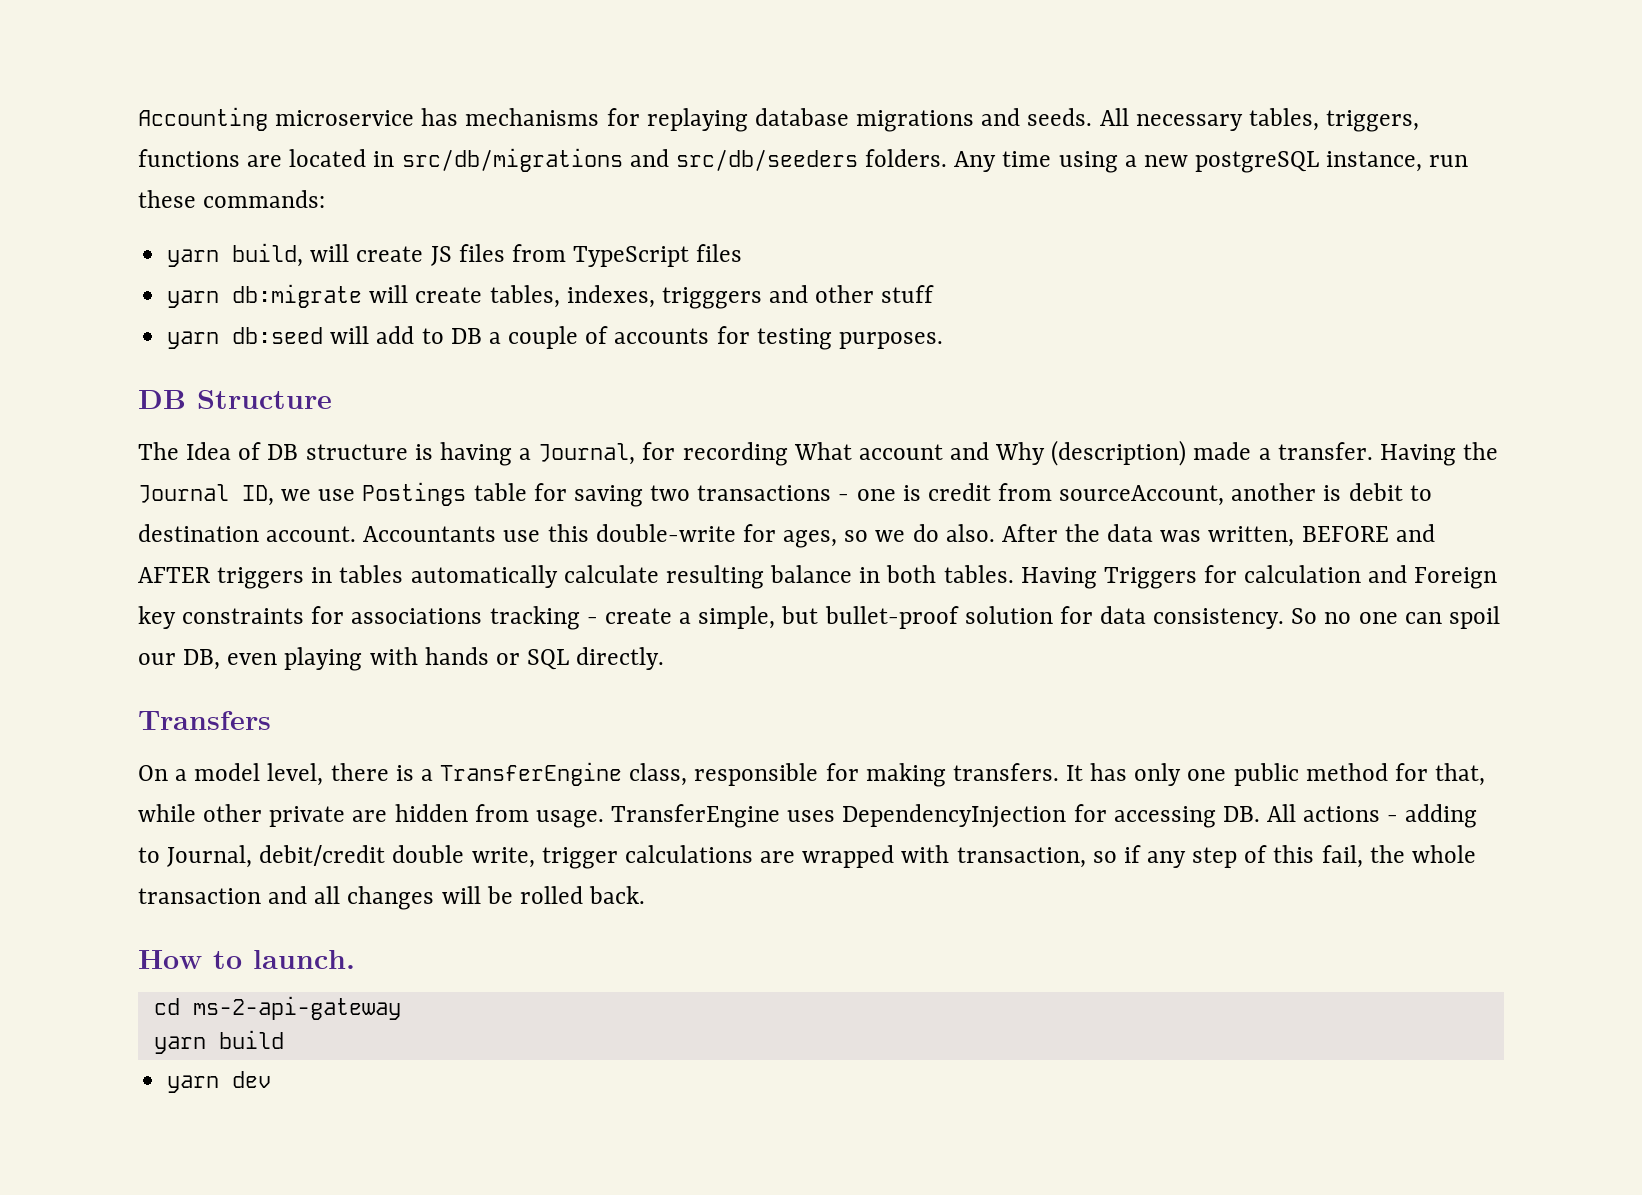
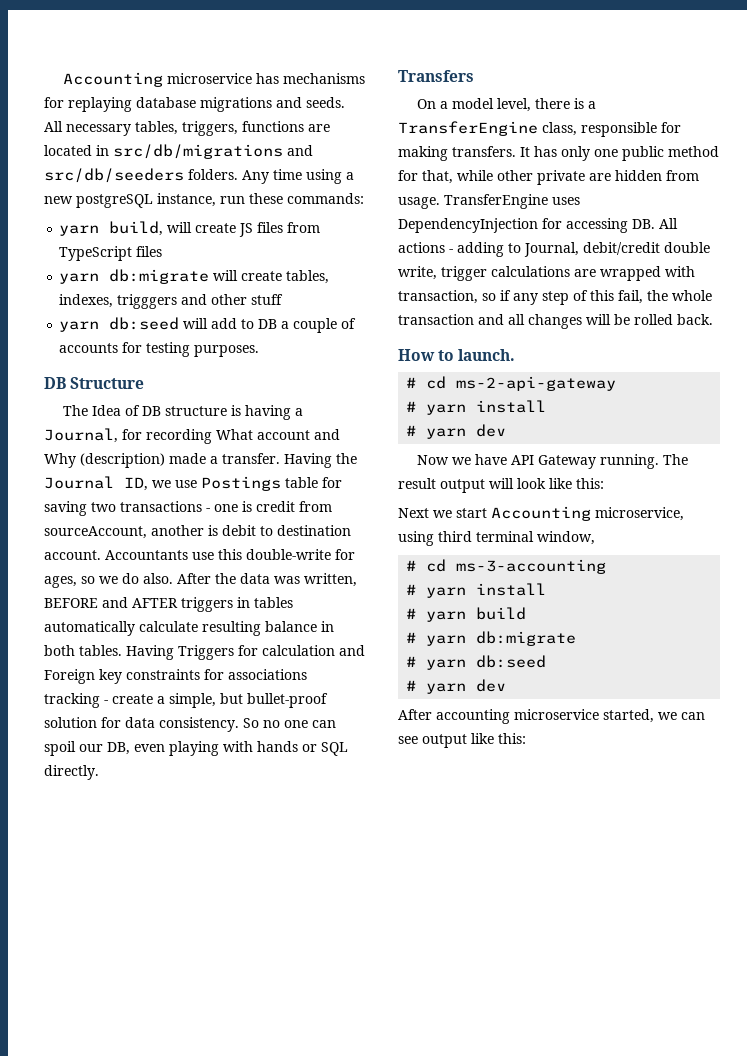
(355, 959) none -> [406,377,417,388] #
[153,1030,284,1054] [167,1071,272,1093] yarn build // yarn dev -> [406,400,547,415] [406,424,507,439] [417,454,689,469] [398,478,604,493] [398,506,684,521] [398,531,595,546] [406,559,607,574] [406,583,547,598] [406,607,527,622] [406,631,577,646] [406,655,547,670] [406,679,507,694] [398,709,705,724] [398,733,526,748] # yarn install // # yarn dev // Now we have API Gateway running. The result output will look like this: // Next we start Accounting microservice, using third terminal window, // # cd ms-3-accounting // # yarn install // # yarn build // # yarn db:migrate // # yarn db:seed // # yarn dev // After accounting microservice started, we can see output like this:

